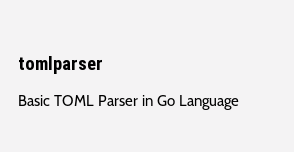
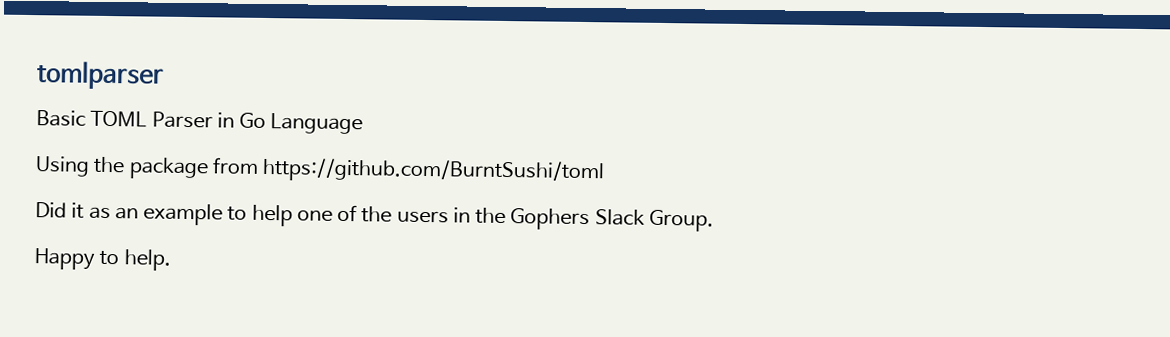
(240, 102) none -> [35,156,606,185] [35,202,714,232] [34,248,171,271] // Using the package from https://github.com/BurntSushi/toml // Did it as an example to help one of the users in the Gophers Slack Group. // Happy to help.

